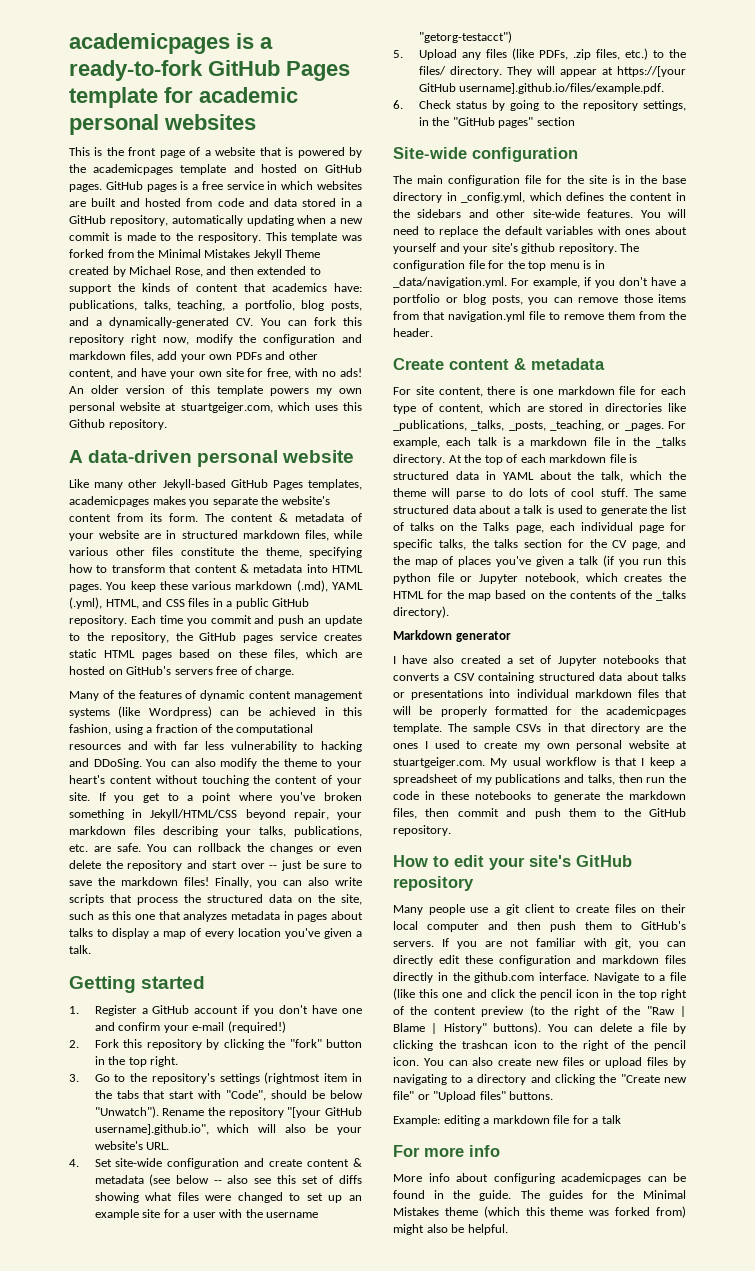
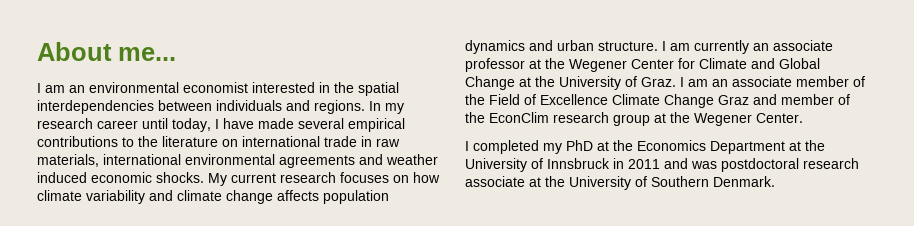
[69,33,273,54] [69,60,350,81] [69,87,298,108] [69,114,256,135] [69,147,362,158] [69,164,362,175] [69,181,362,192] [69,198,362,207] [69,215,363,226] [69,232,362,243] [69,249,321,260] [69,266,321,277] [69,283,362,294] [69,300,362,311] [69,317,362,328] [69,334,362,345] [69,351,318,362] [69,368,362,379] [69,385,362,396] [69,402,362,413] [69,419,167,430] [69,450,355,467] [69,479,362,490] [69,496,330,507] [69,513,362,522] [69,530,362,541] [69,547,362,558] [69,564,363,573] [69,580,363,592] [69,597,310,609] [69,615,362,626] [69,632,362,643] [69,649,362,660] [69,666,295,677] [69,690,363,701] [69,706,363,718] [69,724,314,735] [69,741,363,752] [69,758,362,769] [69,775,362,786] [69,792,362,803] [69,809,362,820] [69,826,362,837] [69,843,362,854] [69,860,362,871] [69,877,362,888] [69,894,362,905] [69,911,364,922] [69,928,362,939] [69,945,91,954] [69,976,206,993] [69,1005,362,1016] [94,1021,286,1033] [69,1039,362,1050] [94,1056,179,1067] [69,1072,362,1084] [94,1090,363,1101] [94,1106,362,1118] [94,1124,363,1135] [94,1141,170,1150] [69,1158,362,1169] [94,1174,362,1186] [94,1192,362,1203] [94,1209,319,1220] [418,31,512,43] [393,48,686,60] [418,66,686,77] [418,83,665,94] [393,100,686,111] [418,117,575,128] [393,147,578,162] [393,175,686,186] [393,192,686,203] [393,209,686,218] [393,226,687,237] [393,243,640,254] [393,260,605,271] [393,277,686,288] [393,294,686,305] [393,311,686,322] [393,328,433,337] [393,358,605,370] [393,386,686,397] [393,403,686,414] [393,420,686,431] [393,437,686,448] [393,454,638,465] [393,471,686,482] [393,488,686,499] [393,505,687,516] [393,522,686,533] [393,539,686,550] [393,555,686,567] [393,573,686,584] [393,590,686,601] [393,606,449,618] [393,630,511,642] [393,655,687,666] [393,672,686,683] [393,689,687,700] [393,706,686,717] [393,723,686,734] [393,740,687,751] [393,757,686,768] [393,774,686,785] [393,791,686,802] [393,808,686,819] [393,825,451,836] [393,855,632,870] [393,876,474,891] [393,904,686,915] [393,921,686,932] [393,938,686,949] [393,955,686,966] [393,972,686,983] [393,988,687,1000] [393,1005,686,1017] [393,1022,686,1034] [393,1040,686,1051] [393,1057,686,1068] [393,1074,687,1085] [393,1091,554,1102] [393,1115,621,1126] [393,1145,500,1157] [393,1173,686,1184] [393,1190,686,1201] [393,1206,686,1218] [393,1224,508,1235] academicpages is a ready-to-fork GitHub Pages template for academic personal websites // This is the front page of a website that is powered by the academicpages template and hosted on GitHub pages. GitHub pages is a free service in which websites are built and hosted from code and data stored in a GitHub repository, automatically updating when a new commit is made to the respository. This template was forked from the Minimal Mistakes Jekyll Theme created by Michael Rose, and then extended to support the kinds of content that academics have: publications, talks, teaching, a portfolio, blog posts, and a dynamically-generated CV. You can fork this repository right now, modify the configuration and markdown files, add your own PDFs and other content, and have your own site for free, with no ads! An older version of this template powers my own personal website at stuartgeiger.com, which uses this Github repository. // A data-driven personal website // Like many other Jekyll-based GitHub Pages templates, academicpages makes you separate the website's content from its form. The content & metadata of your website are in structured markdown files, while various other files constitute the theme, specifying how to transform that content & metadata into HTML pages. You keep these various markdown (.md), YAML (.yml), HTML, and CSS files in a public GitHub repository. Each time you commit and push an update to the repository, the GitHub pages service creates static HTML pages based on these files, which are hosted on GitHub's servers free of charge. // Many of the features of dynamic content management systems (like Wordpress) can be achieved in this fashion, using a fraction of the computational resources and with far less vulnerability to hacking and DDoSing. You can also modify the theme to your heart's content without touching the content of your site. If you get to a point where you've broken something in Jekyll/HTML/CSS beyond repair, your markdown files describing your talks, publications, etc. are safe. You can rollback the changes or even delete the repository and start over -- just be sure to save the markdown files! Finally, you can also write scripts that process the structured data on the site, such as this one that analyzes metadata in pages about talks to display a map of every location you've given a talk. // Getting started // 1. Register a GitHub account if you don't have one and confirm your e-mail (required!) // 2. Fork this repository by clicking the "fork" button in the top right. // 3. Go to the repository's settings (rightmost item in the tabs that start with "Code", should be below "Unwatch"). Rename the repository "[your GitHub username].github.io", which will also be your website's URL. // 4. Set site-wide configuration and create content & metadata (see below -- also see this set of diffs showing what files were changed to set up an example site for a user with the username "getorg-testacct") // 5. Upload any files (like PDFs, .zip files, etc.) to the files/ directory. They will appear at https://[your GitHub username].github.io/files/example.pdf. // 6. Check status by going to the repository settings, in the "GitHub pages" section // Site-wide configuration // The main configuration file for the site is in the base directory in _config.yml, which defines the content in the sidebars and other site-wide features. You will need to replace the default variables with ones about yourself and your site's github repository. The configuration file for the top menu is in _data/navigation.yml. For example, if you don't have a portfolio or blog posts, you can remove those items from that navigation.yml file to remove them from the header. // Create content & metadata // For site content, there is one markdown file for each type of content, which are stored in directories like _publications, _talks, _posts, _teaching, or _pages. For example, each talk is a markdown file in the _talks directory. At the top of each markdown file is structured data in YAML about the talk, which the theme will parse to do lots of cool stuff. The same structured data about a talk is used to generate the list of talks on the Talks page, each individual page for specific talks, the talks section for the CV page, and the map of places you've given a talk (if you run this python file or Jupyter notebook, which creates the HTML for the map based on the contents of the _talks directory). // Markdown generator // I have also created a set of Jupyter notebooks that converts a CSV containing structured data about talks or presentations into individual markdown files that will be properly formatted for the academicpages template. The sample CSVs in that directory are the ones I used to create my own personal website at stuartgeiger.com. My usual workflow is that I keep a spreadsheet of my publications and talks, then run the code in these notebooks to generate the markdown files, then commit and push them to the GitHub repository. // How to edit your site's GitHub repository // Many people use a git client to create files on their local computer and then push them to GitHub's servers. If you are not familiar with git, you can directly edit these configuration and markdown files directly in the github.com interface. Navigate to a file (like this one and click the pencil icon in the top right of the content preview (to the right of the "Raw | Blame | History" buttons). You can delete a file by clicking the trashcan icon to the right of the pencil icon. You can also create new files or upload files by navigating to a directory and clicking the "Create new file" or "Upload files" buttons. // Example: editing a markdown file for a talk // For more info // More info about configuring academicpages can be found in the guide. The guides for the Minimal Mistakes theme (which this theme was forked from) might also be helpful. -> [37,42,176,61] [37,82,399,96] [37,100,404,114] [37,118,405,132] [37,136,400,147] [37,154,438,168] [37,172,440,186] [37,190,389,204] [465,40,833,54] [465,58,820,72] [465,76,865,90] [465,94,850,108] [465,112,803,126] [465,140,825,154] [465,158,859,172] [465,176,775,190] About me... // I am an environmental economist interested in the spatial interdependencies between individuals and regions. In my research career until today, I have made several empirical contributions to the literature on international trade in raw materials, international environmental agreements and weather induced economic shocks. My current research focuses on how climate variability and climate change affects population dynamics and urban structure. I am currently an associate professor at the Wegener Center for Climate and Global Change at the University of Graz. I am an associate member of the Field of Excellence Climate Change Graz and member of the EconClim research group at the Wegener Center. // I completed my PhD at the Economics Department at the University of Innsbruck in 2011 and was postdoctoral research associate at the University of Southern Denmark.

